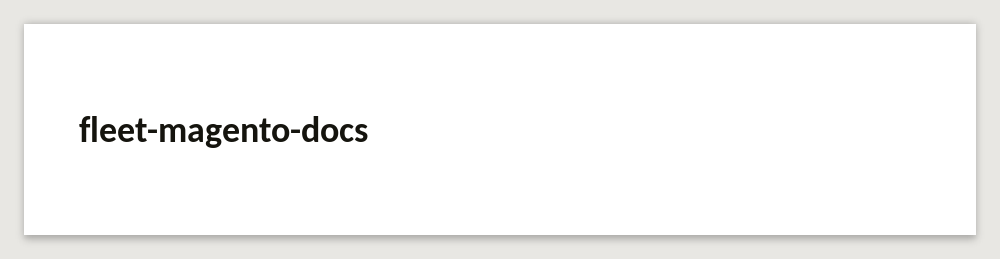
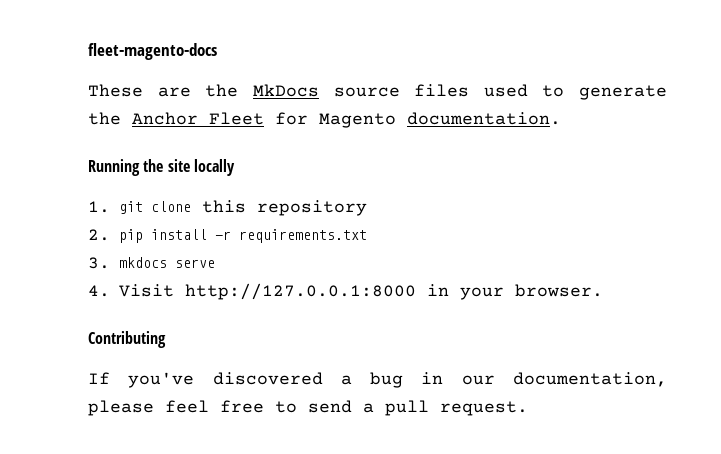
(368, 132) none -> [88,84,667,100] [88,112,561,128] [88,159,235,176] [88,200,367,216] [88,229,367,243] [88,257,215,269] [88,283,603,300] [88,331,166,348] [88,372,667,388] [88,400,528,416] // These are the MkDocs source files used to generate the Anchor Fleet for Magento documentation. // Running the site locally // 1. git clone this repository // 2. pip install -r requirements.txt // 3. mkdocs serve // 4. Visit http://127.0.0.1:8000 in your browser. // Contributing // If you've discovered a bug in our documentation, please feel free to send a pull request.

